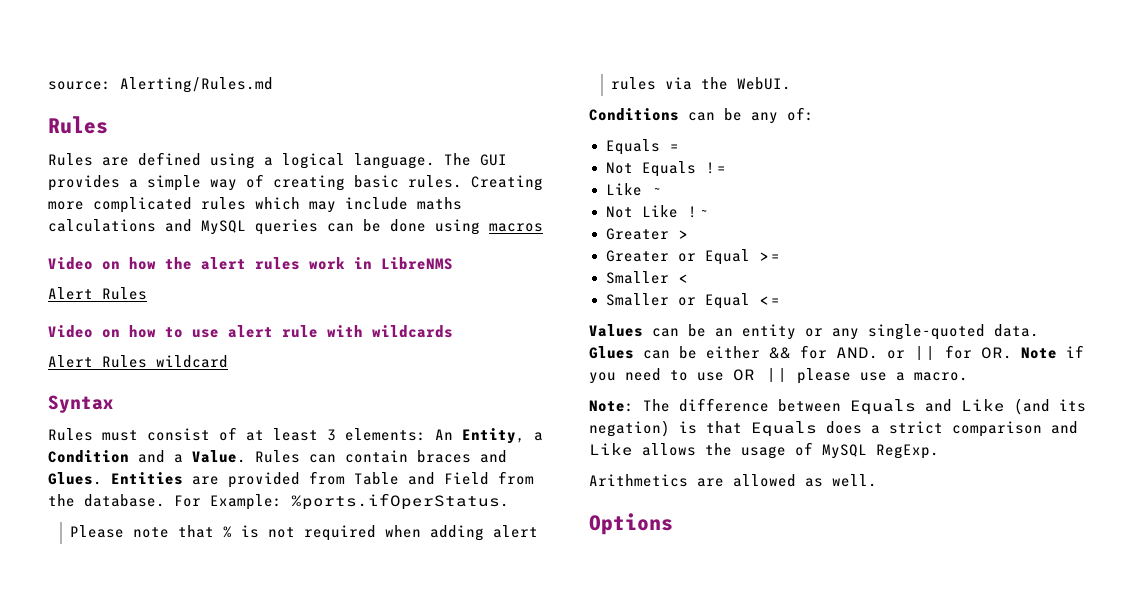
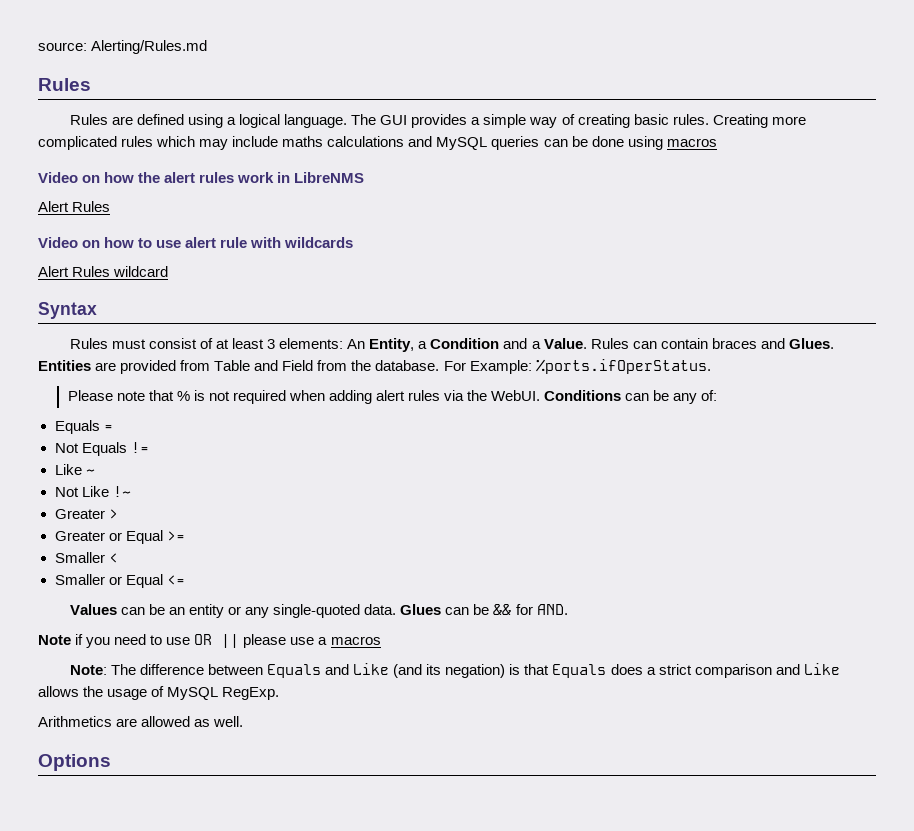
(792, 83) // -> (541, 395) none
[706,346,760,359] either -> (490, 609) none
[887,345,1012,360] or || for OR. -> (568, 609) //
[914,372,968,381] macro. -> [330,636,381,645] macros

